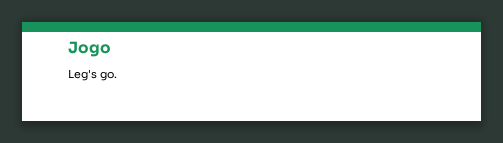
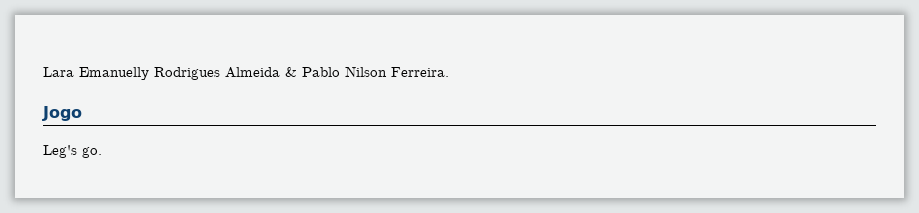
(68, 49) none -> [43,66,449,80] Lara Emanuelly Rodrigues Almeida & Pablo Nilson Ferreira. //

